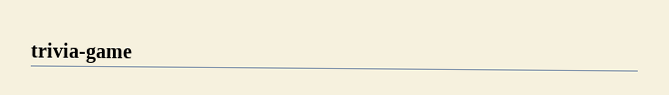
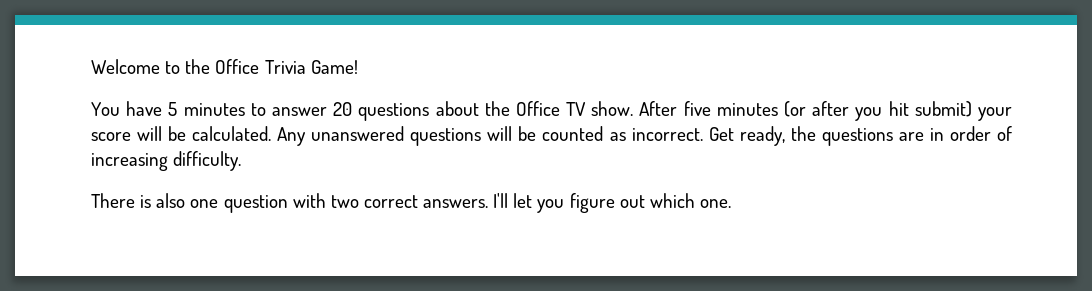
[30,42,133,64] trivia-game -> [91,59,358,74] [91,101,1012,121] [91,126,1013,146] [91,151,242,171] [91,193,731,213] Welcome to the Office Trivia Game! // You have 5 minutes to answer 20 questions about the Office TV show. After five minutes (or after you hit submit) your score will be calculated. Any unanswered questions will be counted as incorrect. Get ready, the questions are in order of increasing difficulty. // There is also one question with two correct answers. I'll let you figure out which one.

